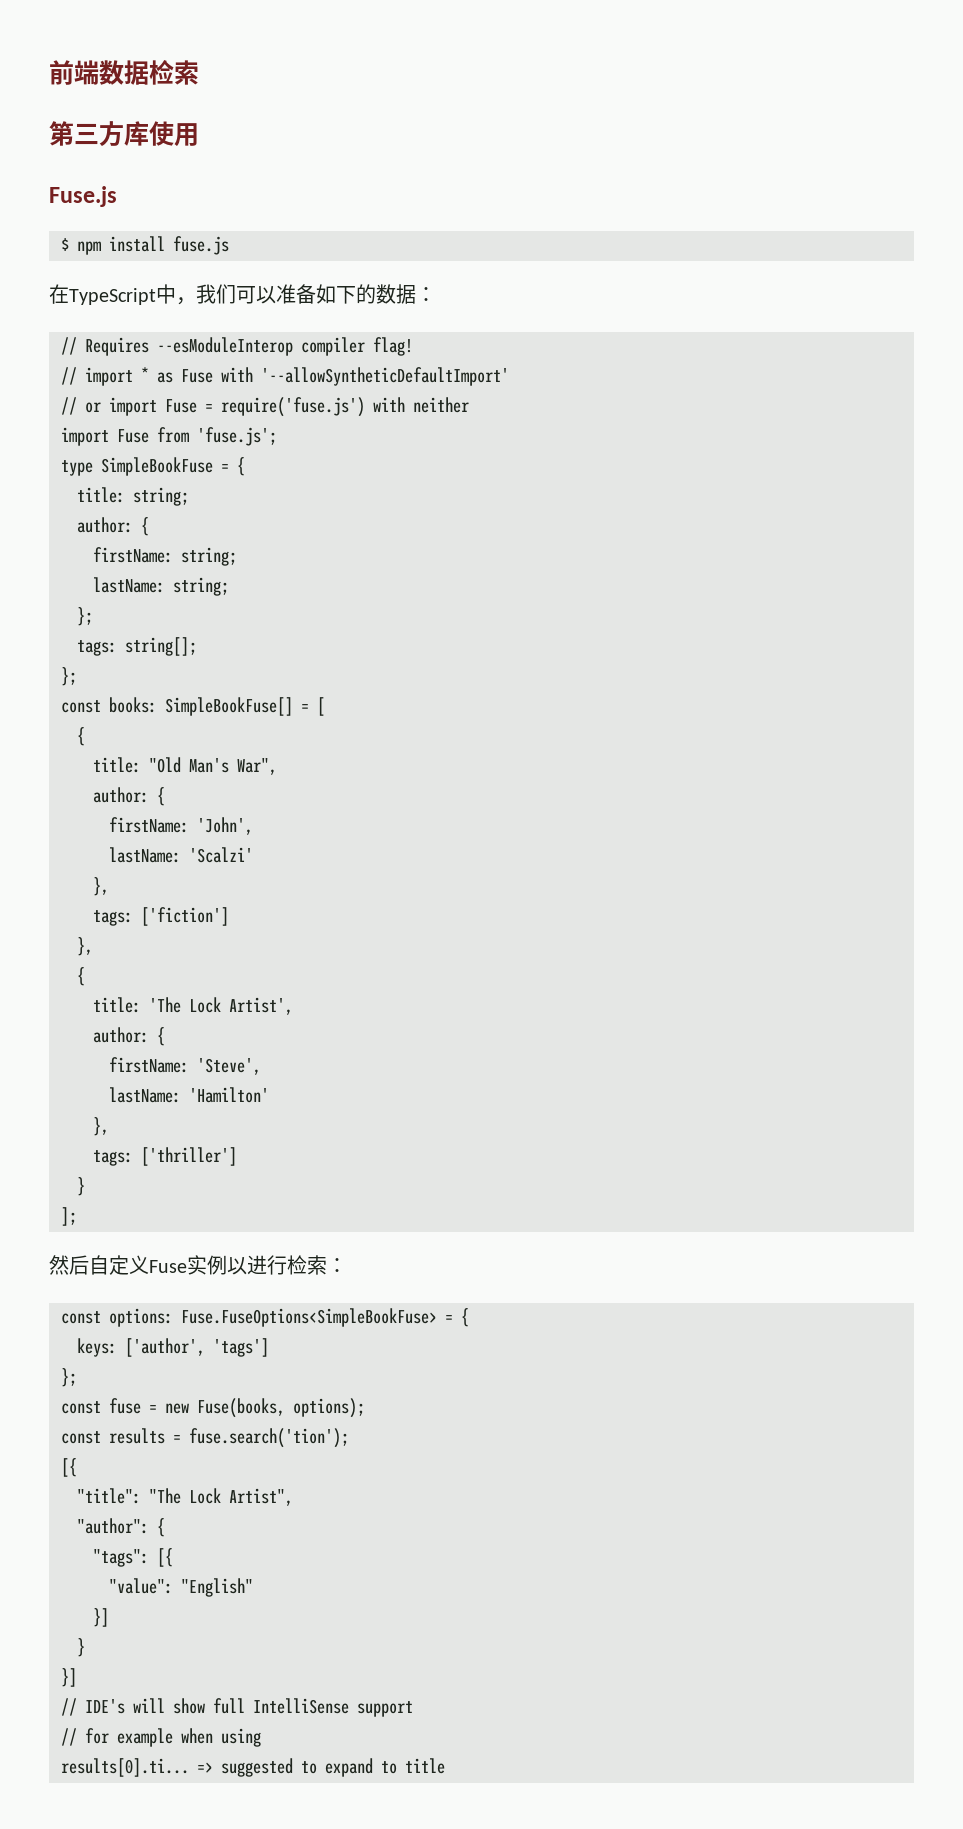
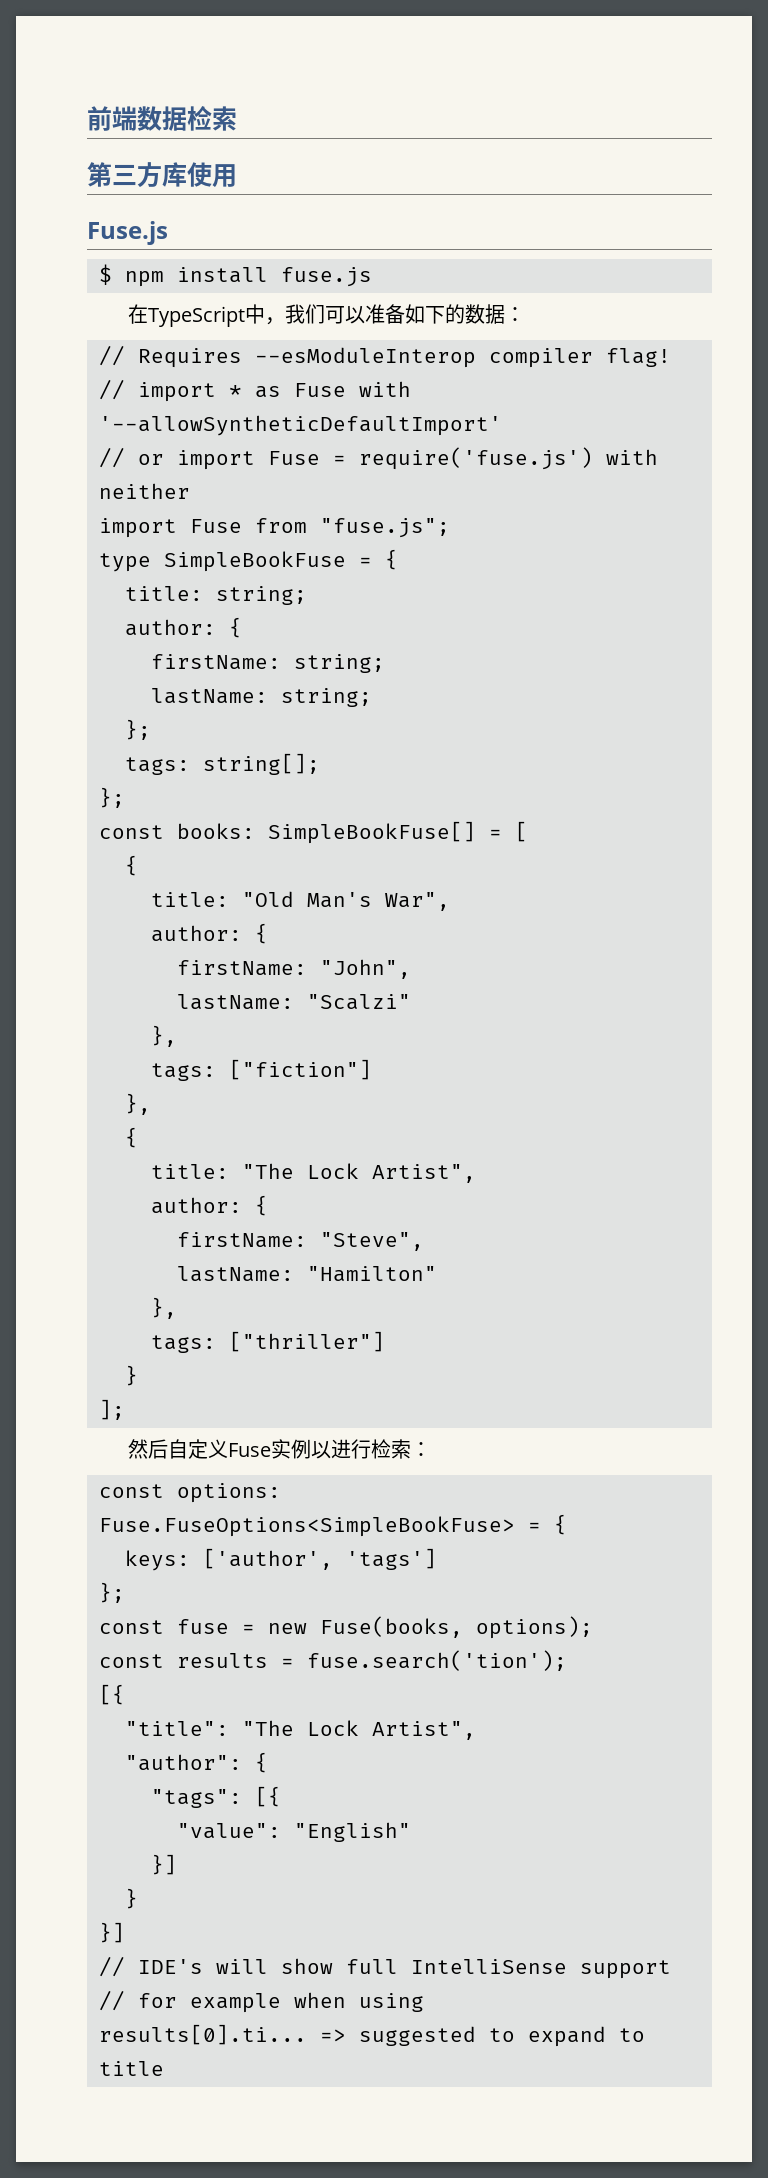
[197,427,277,446] 'fuse.js'; -> [320,518,450,538] "fuse.js";
[197,817,253,835] [109,847,253,863] [93,877,109,896] [93,907,229,926] 'John', // lastName: 'Scalzi' // }, // tags: ['fiction'] -> [320,959,411,979] [177,994,411,1010] [151,1025,177,1047] [151,1059,372,1081] "John", // lastName: "Scalzi" // }, // tags: ["fiction"]
[149,997,293,1015] [93,1027,165,1046] [109,1057,261,1075] [109,1087,269,1103] [93,1117,109,1136] [93,1147,237,1166] 'The Lock Artist', // author: { // firstName: 'Steve', // lastName: 'Hamilton' // }, // tags: ['thriller'] -> [242,1163,476,1183] [151,1195,268,1216] [177,1232,424,1251] [177,1266,437,1282] [151,1297,177,1319] [151,1331,385,1353] "The Lock Artist", // author: { // firstName: "Steve", // lastName: "Hamilton" // }, // tags: ["thriller"]

